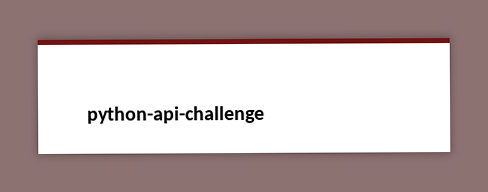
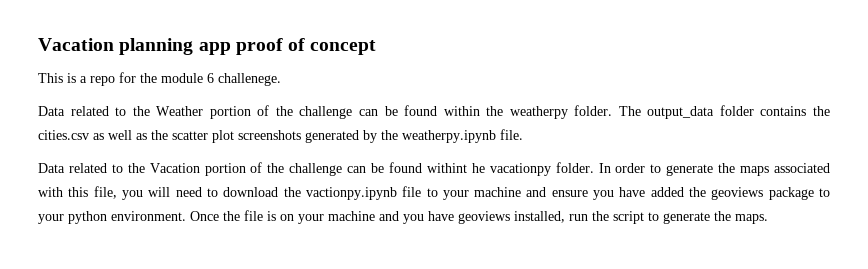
[87,105,265,124] python-api-challenge -> [38,38,377,55] [38,72,281,86] [38,105,830,119] [38,129,523,143] [38,162,830,176] [38,186,831,200] [38,210,768,224] Vacation planning app proof of concept // This is a repo for the module 6 challenege. // Data related to the Weather portion of the challenge can be found within the weatherpy folder. The output_data folder contains the cities.csv as well as the scatter plot screenshots generated by the weatherpy.ipynb file. // Data related to the Vacation portion of the challenge can be found withint he vacationpy folder. In order to generate the maps associated with this file, you will need to download the vactionpy.ipynb file to your machine and ensure you have added the geoviews package to your python environment. Once the file is on your machine and you have geoviews installed, run the script to generate the maps.

